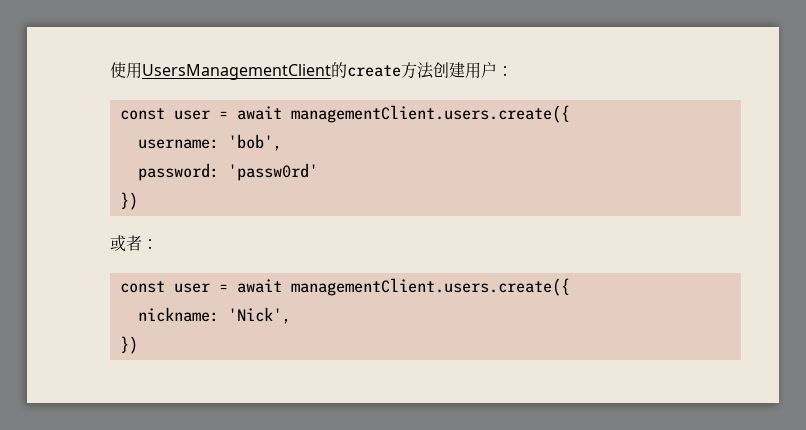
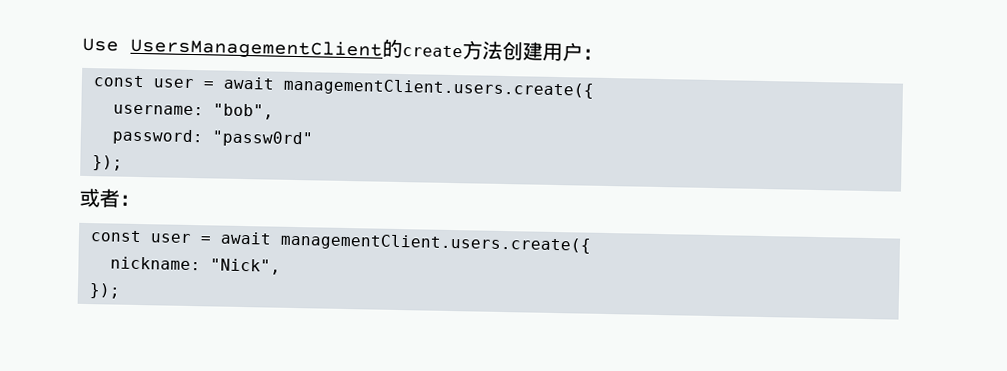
[110,62,142,79] 使用 -> [82,37,119,52] Use
[227,134,282,151] 'bob', -> [212,103,274,120] "bob",
[227,163,318,181] [119,192,138,210] 'passw0rd' // }) -> [211,130,313,148] [91,155,123,171] "passw0rd" // });
[227,307,291,324] [119,336,138,354] 'Nick', // }) -> [209,258,281,275] [88,283,121,299] "Nick", // });

